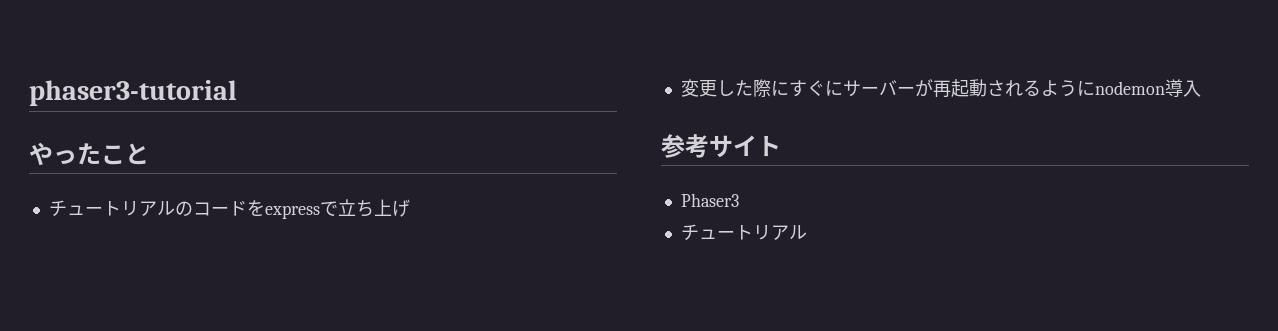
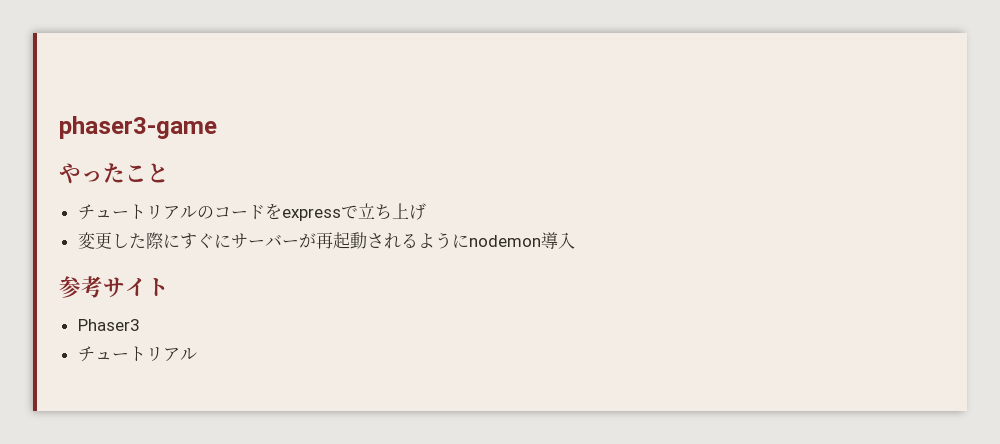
[29,80,237,106] phaser3-tutorial -> [59,116,217,139] phaser3-game

